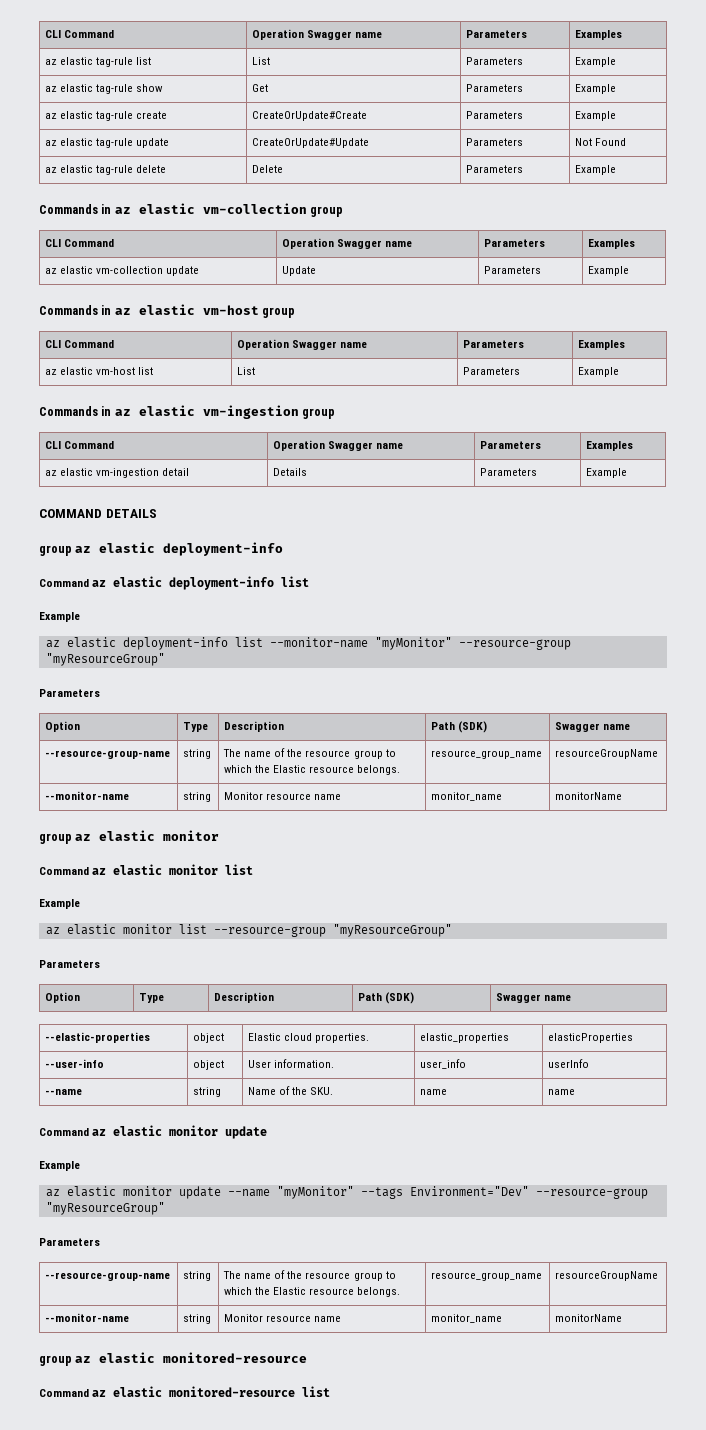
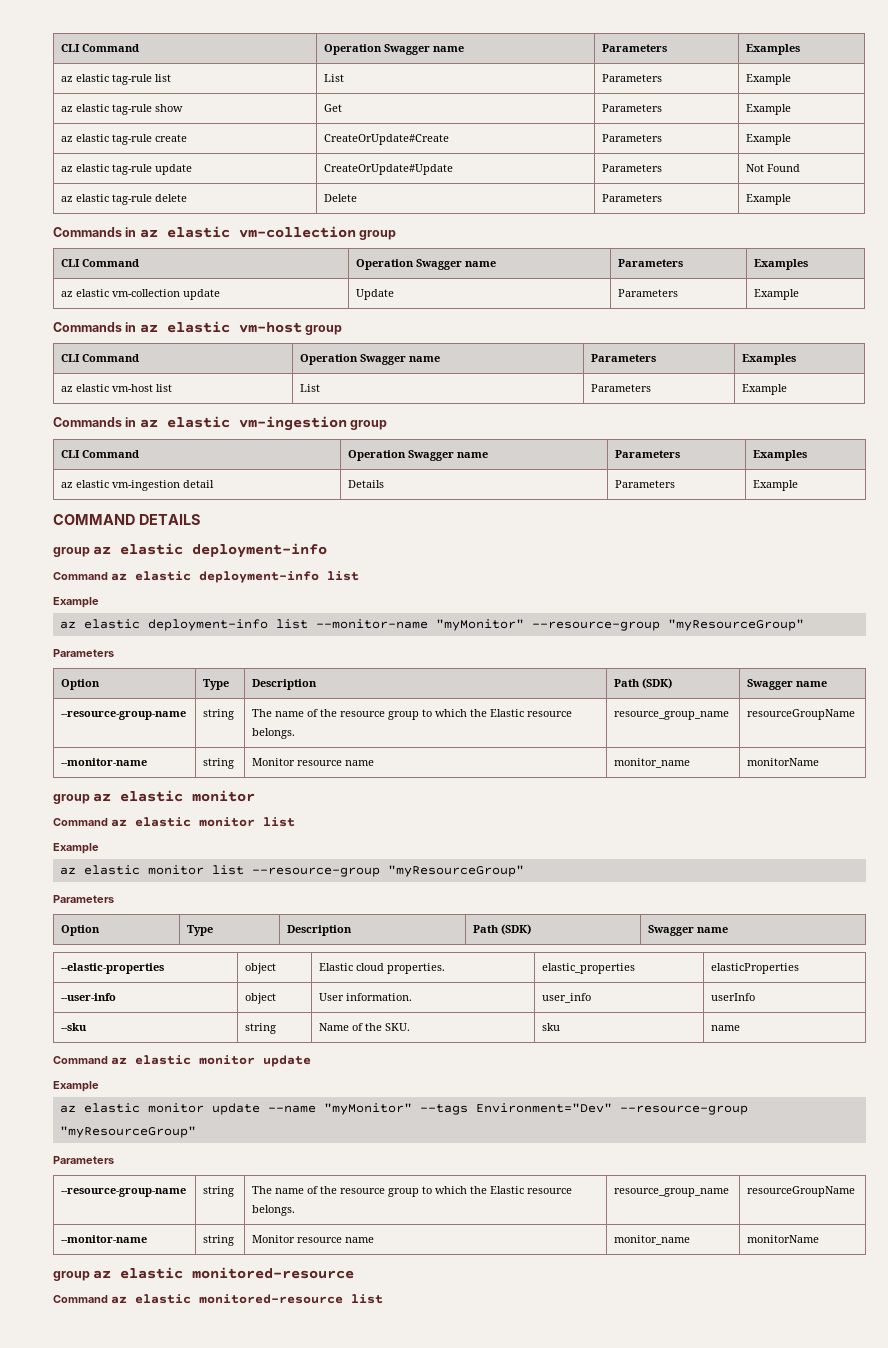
[45,1089,83,1095] --name -> [61,1023,88,1031] --sku
[420,1089,448,1095] name -> [542,1023,561,1031] sku

